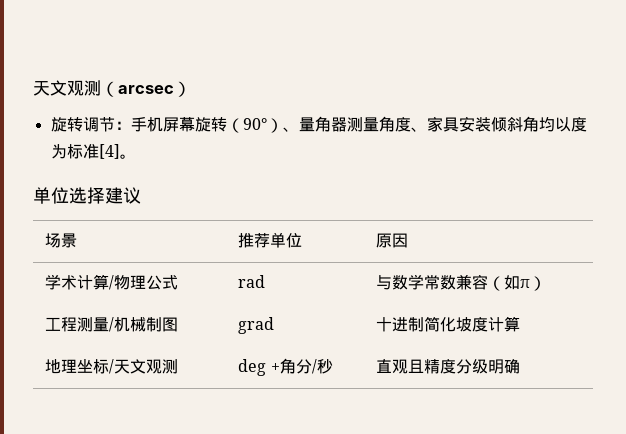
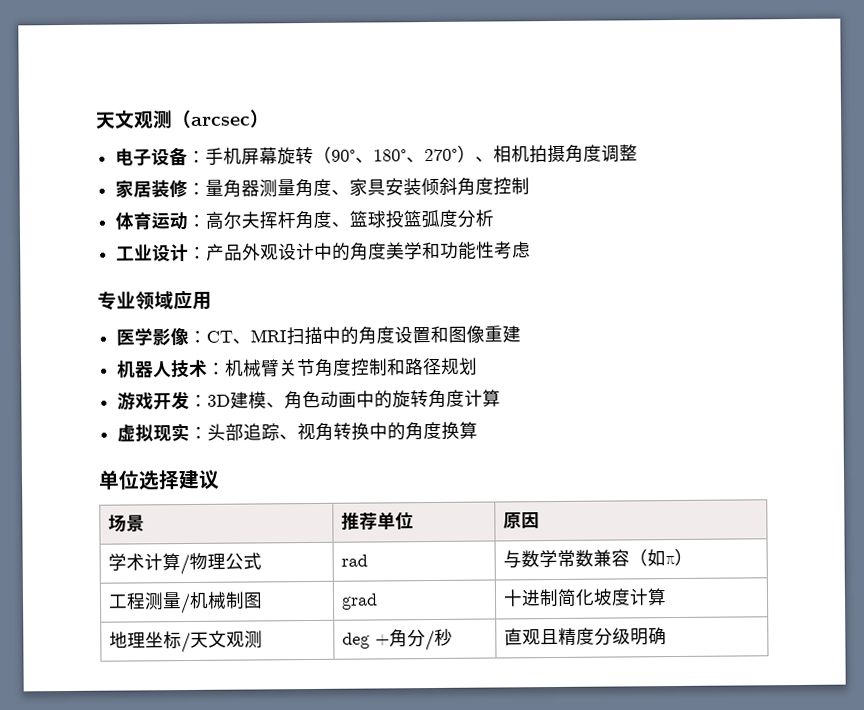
[50,117,115,132] 旋转调节 -> [115,146,189,167] 电子设备
[266,118,299,133] ）、 -> [355,144,639,164] [115,179,207,198] 、180°、270°）、相机拍摄角度调整 // 家居装修：
[538,117,587,132] [50,144,136,159] 均以度为标准[4]。 -> [475,177,531,196] [115,209,495,231] [116,241,532,262] [97,289,212,311] [116,325,522,347] [117,357,479,379] [117,389,502,411] [117,421,479,443] 度控制 // 体育运动：高尔夫挥杆角度、篮球投篮弧度分析 // 工业设计：产品外观设计中的角度美学和功能性考虑 // 专业领域应用 // 医学影像：CT、MRI扫描中的角度设置和图像重建 // 机器人技术：机械臂关节角度控制和路径规划 // 游戏开发：3D建模、角色动画中的旋转角度计算 // 虚拟现实：头部追踪、视角转换中的角度换算

